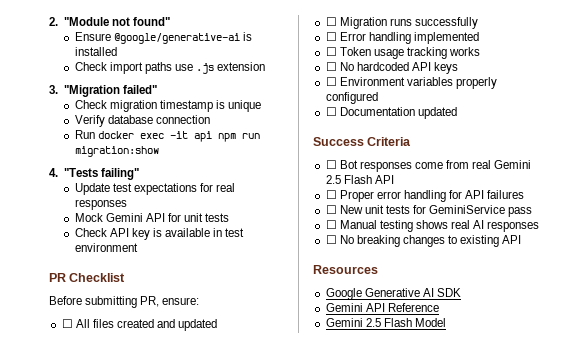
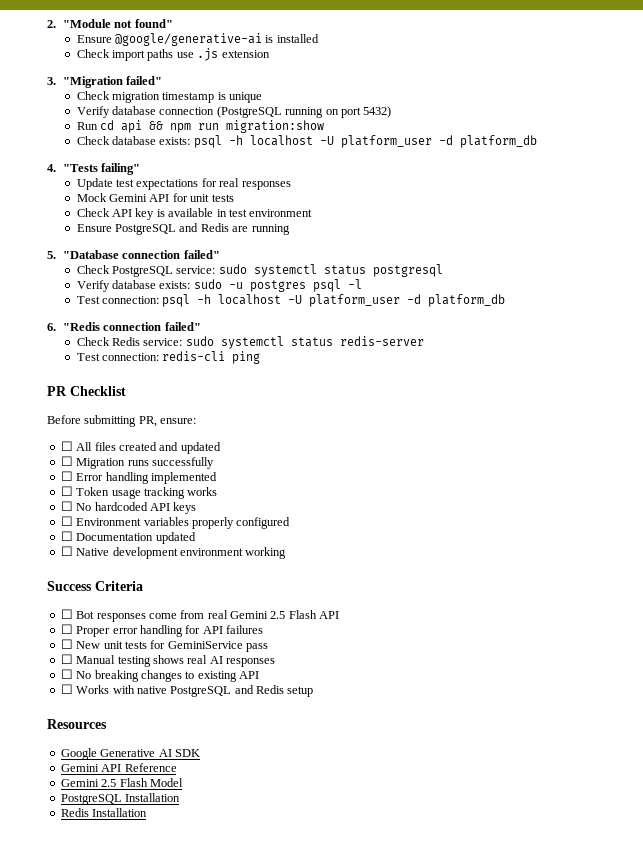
[74,130,260,142] [74,146,159,157] // Run docker exec -it api npm run migration:show -> [216,106,392,118] [76,120,325,133] [76,135,537,148] (PostgreSQL running on port 5432) // Run cd api && npm run migration:show // Check database exists: psql -h localhost -U platform_user -d platform_db
(138, 247) none -> [76,223,290,235] [47,250,220,259] [76,264,443,277] [76,279,362,292] [76,294,506,307] [47,322,201,331] [76,336,424,349] [76,351,261,364] // Ensure PostgreSQL and Redis are running // 5. "Database connection failed" // Check PostgreSQL service: sudo systemctl status postgresql // Verify database exists: sudo -u postgres psql -l // Test connection: psql -h localhost -U platform_user -d platform_db // 6. "Redis connection failed" // Check Redis service: sudo systemctl status redis-server // Test connection: redis-cli ping
(457, 113) none -> [60,546,287,559] // ☐ Native development environment working
(522, 239) none -> [60,684,314,697] // ☐ Works with native PostgreSQL and Redis setup
(446, 322) none -> [60,793,181,805] [60,808,148,817] // PostgreSQL Installation // Redis Installation

